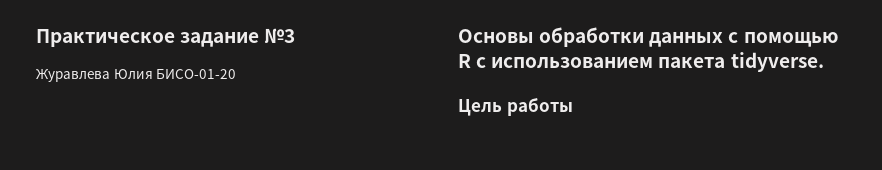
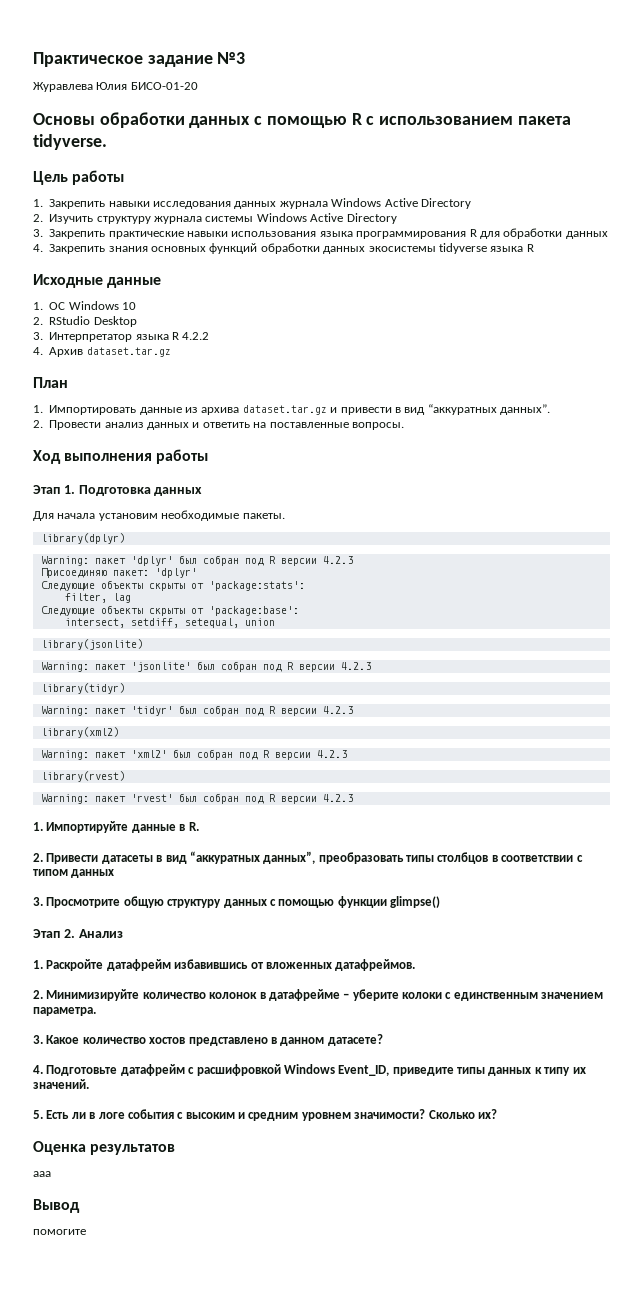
(573, 106) none -> [33,198,471,209] [33,213,397,224] [33,228,608,239] [33,243,534,254] [33,274,162,288] [33,301,136,310] [33,316,137,327] [33,332,210,342] [33,347,171,357] [33,377,68,388] [33,404,550,415] [33,420,404,430] [33,449,209,464] [33,485,203,496] [33,510,285,521] [40,533,125,544] [40,555,353,566] [40,568,197,578] [40,580,305,591] [64,593,131,603] [40,605,299,616] [64,618,275,628] [40,639,143,650] [40,661,371,672] [40,683,125,694] [40,705,353,716] [40,727,119,738] [40,749,347,760] [40,771,125,782] [40,793,353,804] [33,821,199,833] [33,851,583,864] [33,869,115,878] [33,896,440,908] [33,929,123,938] [33,959,416,971] [33,989,604,1001] [33,1007,96,1016] [33,1034,383,1046] [33,1064,586,1076] [33,1079,89,1089] [33,1109,497,1121] [33,1141,176,1155] [33,1171,51,1177] [33,1199,80,1213] [33,1229,86,1235] // 1. Закрепить навыки исследования данных журнала Windows Active Directory // 2. Изучить структуру журнала системы Windows Active Directory // 3. Закрепить практические навыки использования языка программирования R для обработки данных // 4. Закрепить знания основных функций обработки данных экосистемы tidyverse языка R // Исходные данные // 1. ОС Windows 10 // 2. RStudio Desktop // 3. Интерпретатор языка R 4.2.2 // 4. Архив dataset.tar.gz // План // 1. Импортировать данные из архива dataset.tar.gz и привести в вид “аккуратных данных”. // 2. Провести анализ данных и ответить на поставленные вопросы. // Ход выполнения работы // Этап 1. Подготовка данных // Для начала установим необходимые пакеты. // library(dplyr) // Warning: пакет 'dplyr' был собран под R версии 4.2.3 // Присоединяю пакет: 'dplyr' // Следующие объекты скрыты от 'package:stats': // filter, lag // Следующие объекты скрыты от 'package:base': // intersect, setdiff, setequal, union // library(jsonlite) // Warning: пакет 'jsonlite' был собран под R версии 4.2.3 // library(tidyr) // Warning: пакет 'tidyr' был собран под R версии 4.2.3 // library(xml2) // Warning: пакет 'xml2' был собран под R версии 4.2.3 // library(rvest) // Warning: пакет 'rvest' был собран под R версии 4.2.3 // 1. Импортируйте данные в R. // 2. Привести датасеты в вид “аккуратных данных”, преобразовать типы столбцов в соответствии с типом данных // 3. Просмотрите общую структуру данных с помощью функции glimpse() // Этап 2. Анализ // 1. Раскройте датафрейм избавившись от вложенных датафреймов. // 2. Минимизируйте количество колонок в датафрейме – уберите колоки с единственным значением параметра. // 3. Какое количество хостов представлено в данном датасете? // 4. Подготовьте датафрейм с расшифровкой Windows Event_ID, приведите типы данных к типу их значений. // 5. Есть ли в логе события с высоким и средним уровнем значимости? Сколько их? // Оценка результатов // ааа // Вывод // помогите

